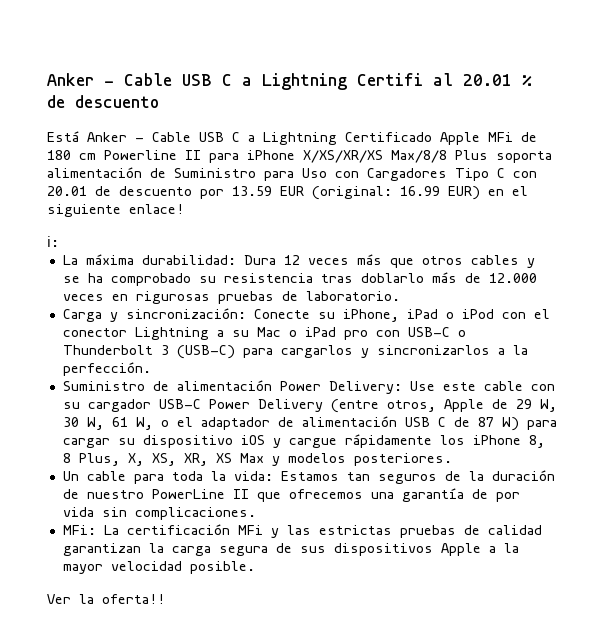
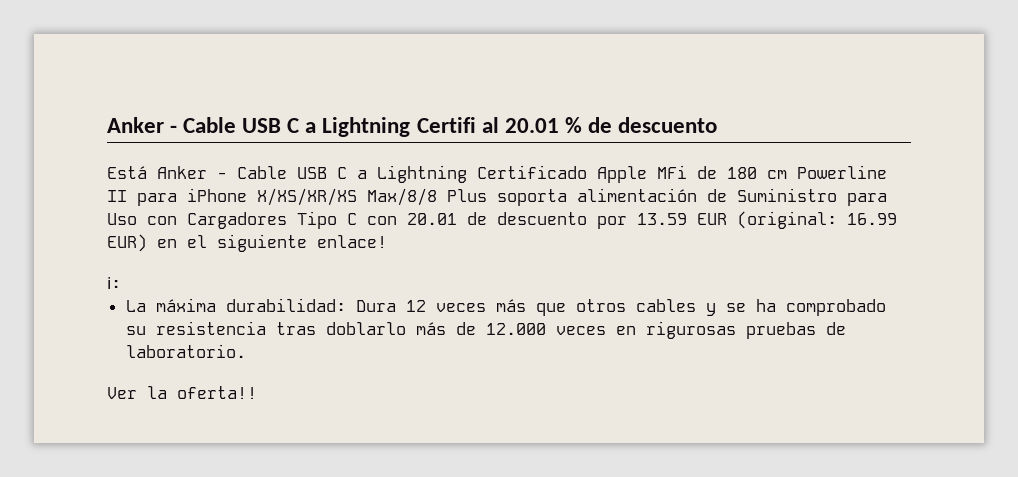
[62,308,550,322] [62,327,466,340] [62,345,528,359] [62,362,151,376] [62,380,555,394] [62,399,557,413] [62,416,557,431] [62,434,545,448] [62,453,452,466] [62,470,555,484] [62,488,520,502] [62,507,256,520] [62,524,542,538] [62,543,519,556] [62,561,255,574] // Carga y sincronización: Conecte su iPhone, iPad o iPod con el conector Lightning a su Mac o iPad pro con USB-C o Thunderbolt 3 (USB-C) para cargarlos y sincronizarlos a la perfección. // Suministro de alimentación Power Delivery: Use este cable con su cargador USB-C Power Delivery (entre otros, Apple de 29 W, 30 W, 61 W, o el adaptador de alimentación USB C de 87 W) para cargar su dispositivo iOS y cargue rápidamente los iPhone 8, 8 Plus, X, XS, XR, XS Max y modelos posteriores. // Un cable para toda la vida: Estamos tan seguros de la duración de nuestro PowerLine II que ofrecemos una garantía de por vida sin complicaciones. // MFi: La certificación MFi y las estrictas pruebas de calidad garantizan la carga segura de sus dispositivos Apple a la mayor velocidad posible. -> (246, 351) none

